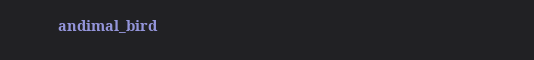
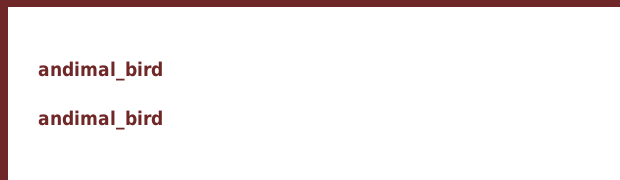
[58,20,158,33] andimal_bird -> [38,61,163,81] [38,110,163,130] andimal_bird // andimal_bird

